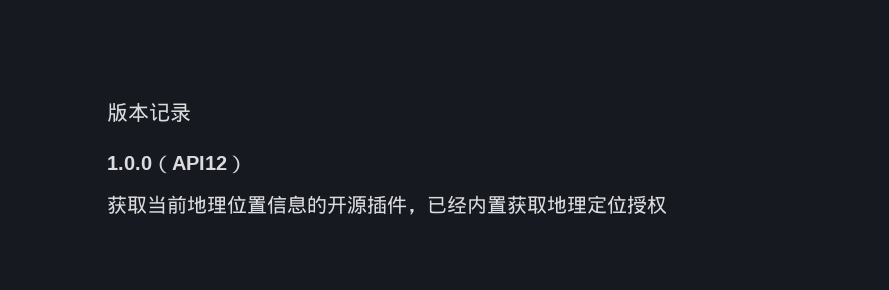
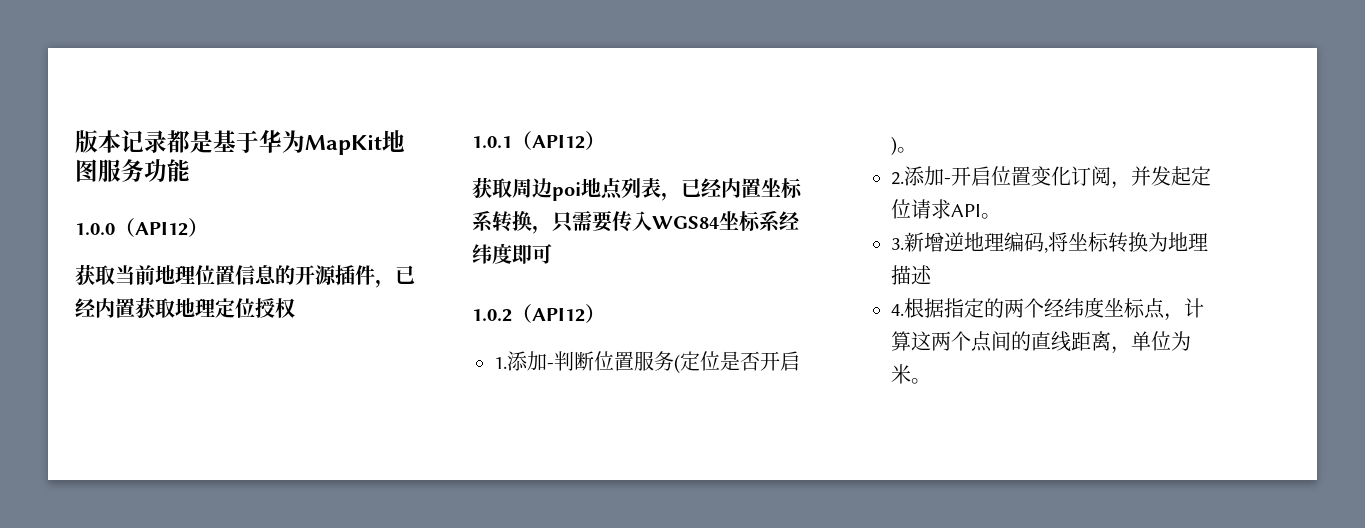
(191, 112) none -> [167,130,405,155] [75,159,190,182] 都是基于华为MapKit地图服务功能
(667, 204) none -> [472,131,605,150] [472,177,803,201] [472,210,800,234] [472,243,552,264] [472,304,605,323] [494,351,800,374] [891,136,917,156] [891,166,1211,189] [891,199,1001,219] [891,232,1208,253] [891,265,932,285] [891,297,1204,321] [891,331,1191,354] [891,364,931,384] // 1.0.1（API12） // 获取周边poi地点列表，已经内置坐标系转换，只需要传入WGS84坐标系经纬度即可 // 1.0.2（API12） // 1.添加-判断位置服务(定位是否开启)。 // 2.添加-开启位置变化订阅，并发起定位请求API。 // 3.新增逆地理编码,将坐标转换为地理描述 // 4.根据指定的两个经纬度坐标点，计算这两个点间的直线距离，单位为米。

